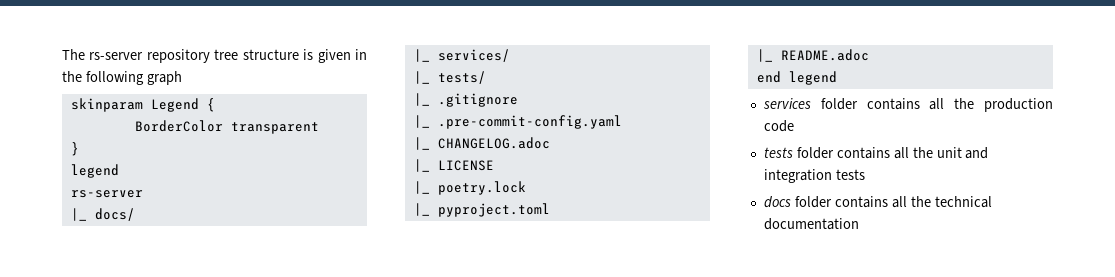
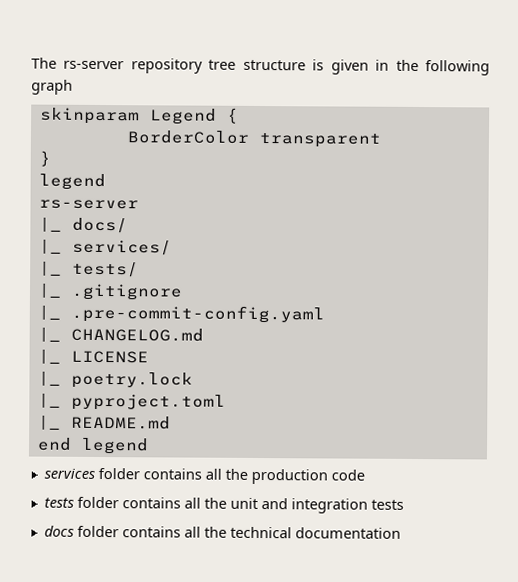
[437,137,550,149] CHANGELOG.adoc -> [70,327,204,342] CHANGELOG.md
[780,49,869,61] README.adoc -> [70,415,171,430] README.md

